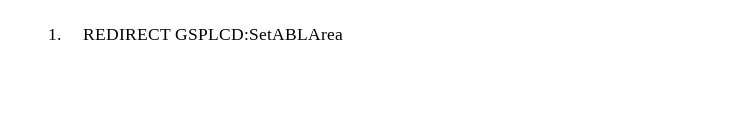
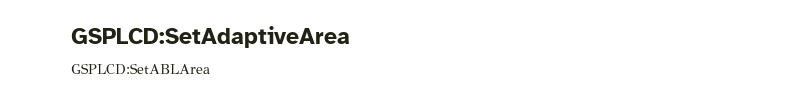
[48,29,171,40] 1. REDIRECT -> [71,26,350,48] GSPLCD:SetAdaptiveArea //

